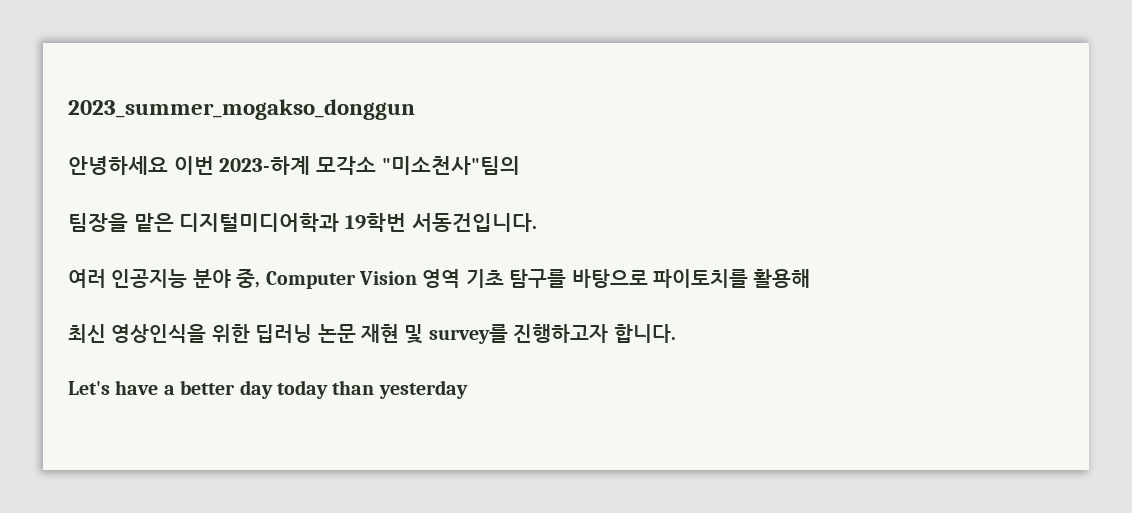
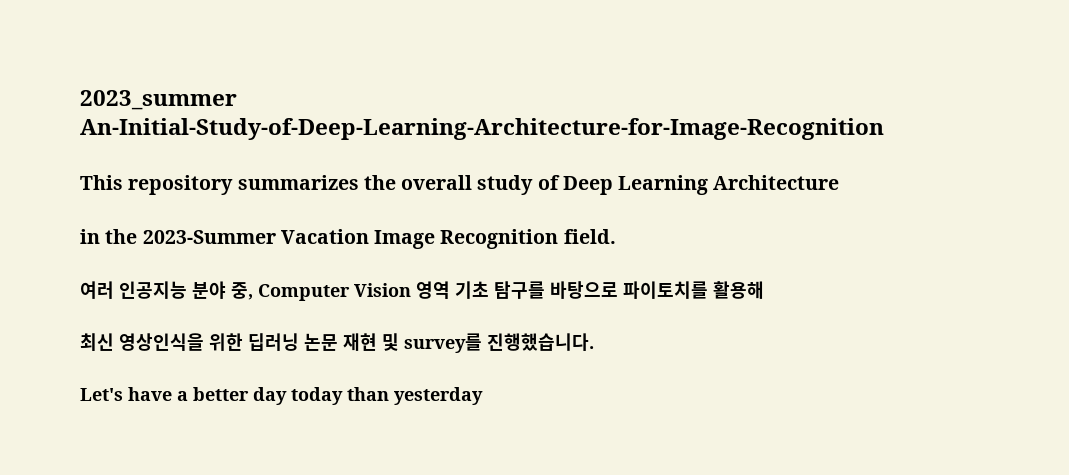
[68,99,415,120] [68,156,520,175] [68,213,537,232] 2023_summer_mogakso_donggun // 안녕하세요 이번 2023-하계 모각소 "미소천사"팀의 // 팀장을 맡은 디지털미디어학과 19학번 서동건입니다. -> [80,90,237,110] [80,118,884,140] [80,175,840,195] [80,229,616,249] 2023_summer An-Initial-Study-of-Deep-Learning-Architecture-for-Image-Recognition // This repository summarizes the overall study of Deep Learning Architecture // in the 2023-Summer Vacation Image Recognition field.
[513,324,676,343] 진행하고자 합니다. -> [487,333,594,351] 진행했습니다.

